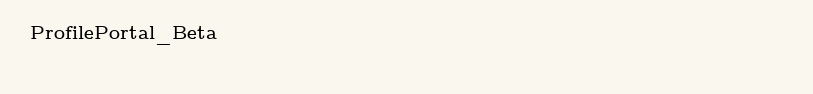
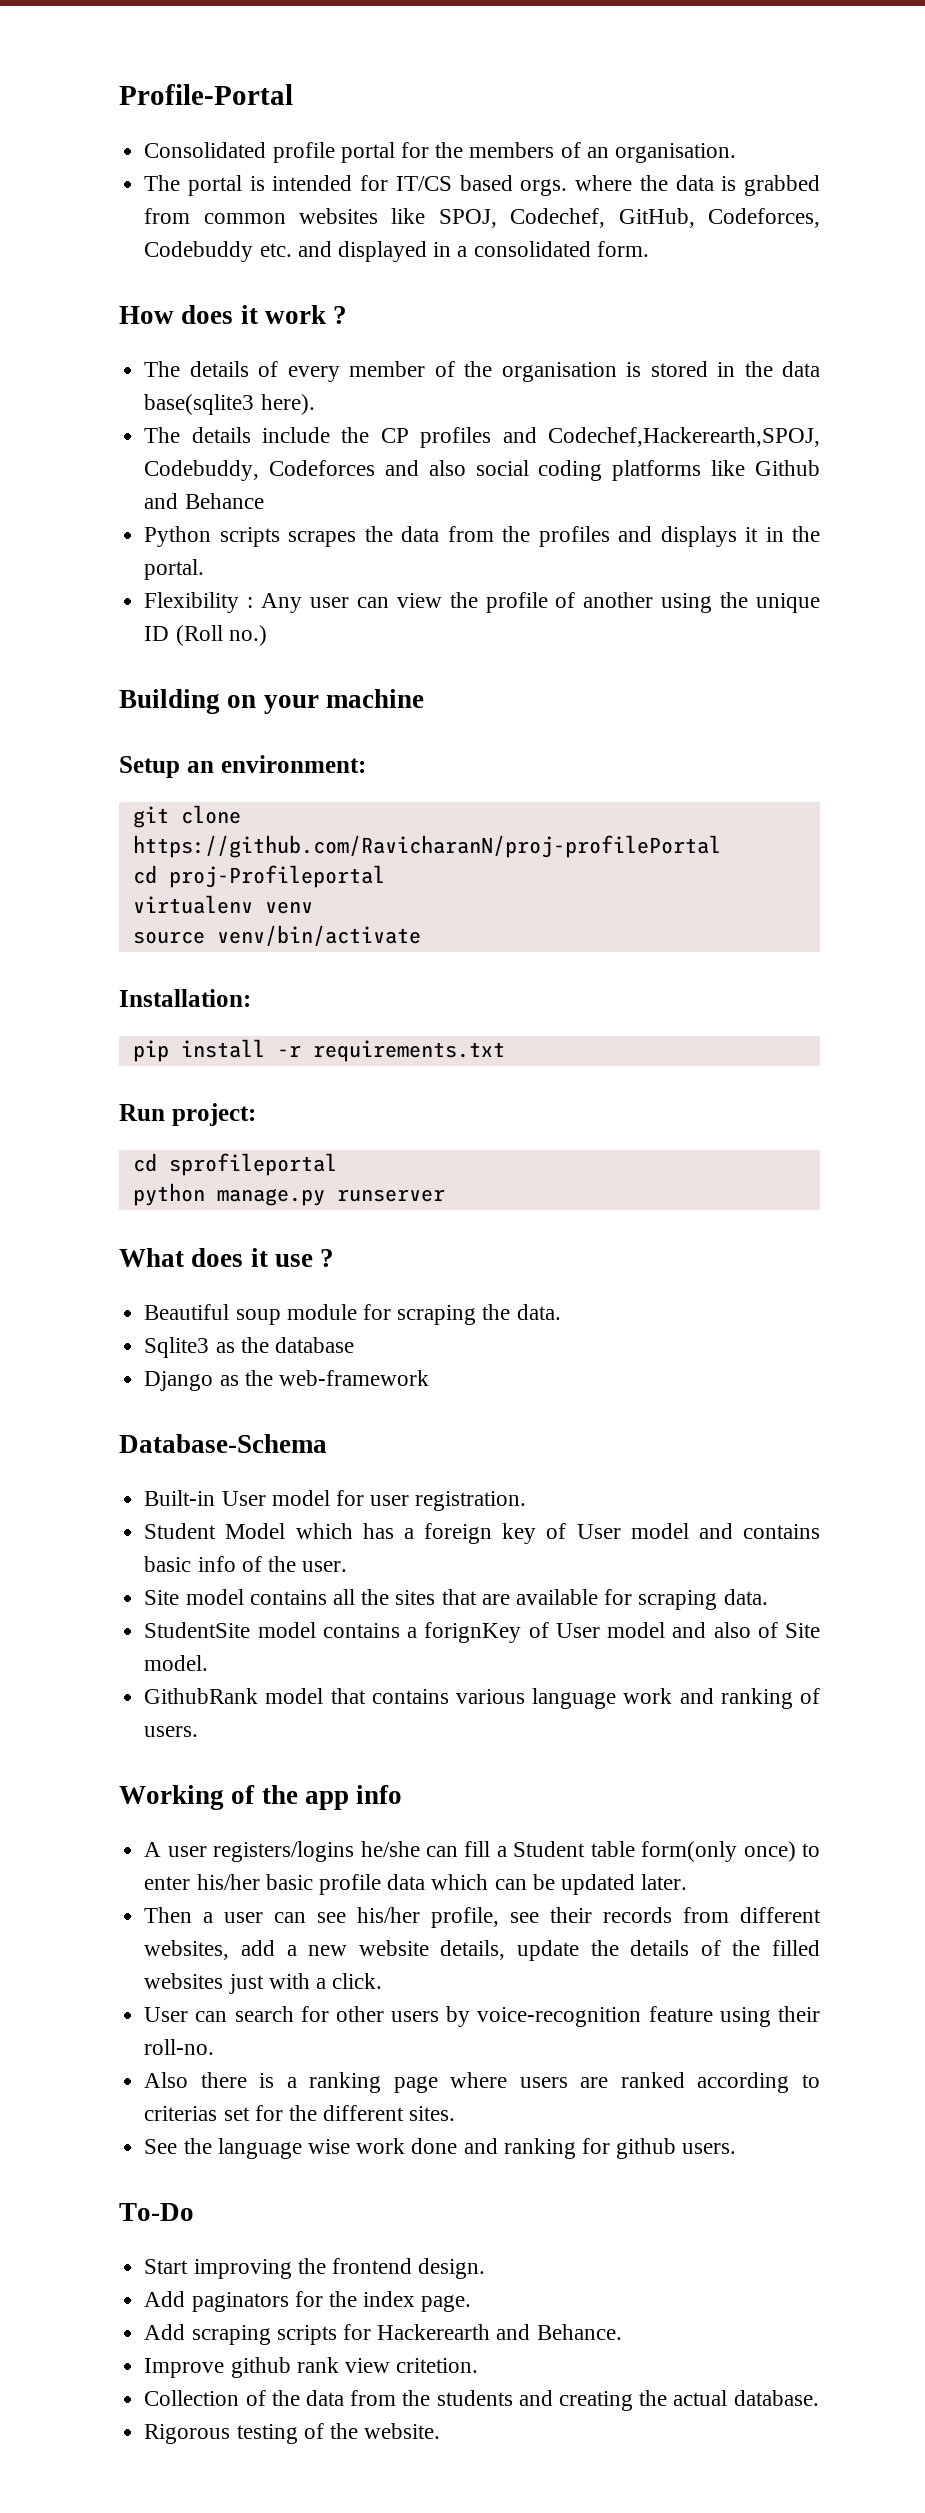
[30,26,217,45] ProfilePortal_Beta -> [119,84,293,105] [144,142,736,163] [144,175,821,196] [144,208,820,228] [144,241,649,262] [119,305,348,324] [144,361,821,382] [144,394,315,415] [144,427,820,448] [144,460,820,481] [144,493,264,509] [144,526,821,547] [144,559,205,580] [144,592,820,613] [144,625,267,646] [119,689,424,714] [119,755,366,778] [132,805,241,828] [132,835,721,858] [132,865,385,888] [132,895,313,914] [132,925,421,947] [119,989,251,1007] [132,1039,505,1062] [119,1103,256,1126] [132,1153,337,1176] [132,1183,445,1206] [119,1248,335,1267] [144,1304,561,1325] [144,1337,354,1358] [144,1370,429,1391] [119,1434,327,1453] [144,1490,527,1511] [144,1523,820,1544] [144,1556,348,1572] [144,1589,768,1610] [144,1622,820,1643] [144,1655,209,1671] [144,1688,820,1709] [144,1726,199,1737] [119,1785,403,1810] [144,1841,820,1862] [144,1874,688,1895] [144,1907,822,1928] [144,1940,821,1961] [144,1973,383,1994] [144,2006,820,2027] [144,2039,215,2055] [144,2072,820,2093] [144,2105,456,2121] [144,2138,737,2159] [119,2203,194,2221] [144,2258,486,2279] [144,2291,472,2312] [144,2324,622,2345] [144,2357,479,2378] [144,2390,819,2411] [144,2423,441,2444] Profile-Portal // Consolidated profile portal for the members of an organisation. // The portal is intended for IT/CS based orgs. where the data is grabbed from common websites like SPOJ, Codechef, GitHub, Codeforces, Codebuddy etc. and displayed in a consolidated form. // How does it work ? // The details of every member of the organisation is stored in the data base(sqlite3 here). // The details include the CP profiles and Codechef,Hackerearth,SPOJ, Codebuddy, Codeforces and also social coding platforms like Github and Behance // Python scripts scrapes the data from the profiles and displays it in the portal. // Flexibility : Any user can view the profile of another using the unique ID (Roll no.) // Building on your machine // Setup an environment: // git clone https://github.com/RavicharanN/proj-profilePortal // cd proj-Profileportal // virtualenv venv // source venv/bin/activate // Installation: // pip install -r requirements.txt // Run project: // cd sprofileportal // python manage.py runserver // What does it use ? // Beautiful soup module for scraping the data. // Sqlite3 as the database // Django as the web-framework // Database-Schema // Built-in User model for user registration. // Student Model which has a foreign key of User model and contains basic info of the user. // Site model contains all the sites that are available for scraping data. // StudentSite model contains a forignKey of User model and also of Site model. // GithubRank model that contains various language work and ranking of users. // Working of the app info // A user registers/logins he/she can fill a Student table form(only once) to enter his/her basic profile data which can be updated later. // Then a user can see his/her profile, see their records from different websites, add a new website details, update the details of the filled websites just with a click. // User can search for other users by voice-recognition feature using their roll-no. // Also there is a ranking page where users are ranked according to criterias set for the different sites. // See the language wise work done and ranking for github users. // To-Do // Start improving the frontend design. // Add paginators for the index page. // Add scraping scripts for Hackerearth and Behance. // Improve github rank view critetion. // Collection of the data from the students and creating the actual database. // Rigorous testing of the website.

